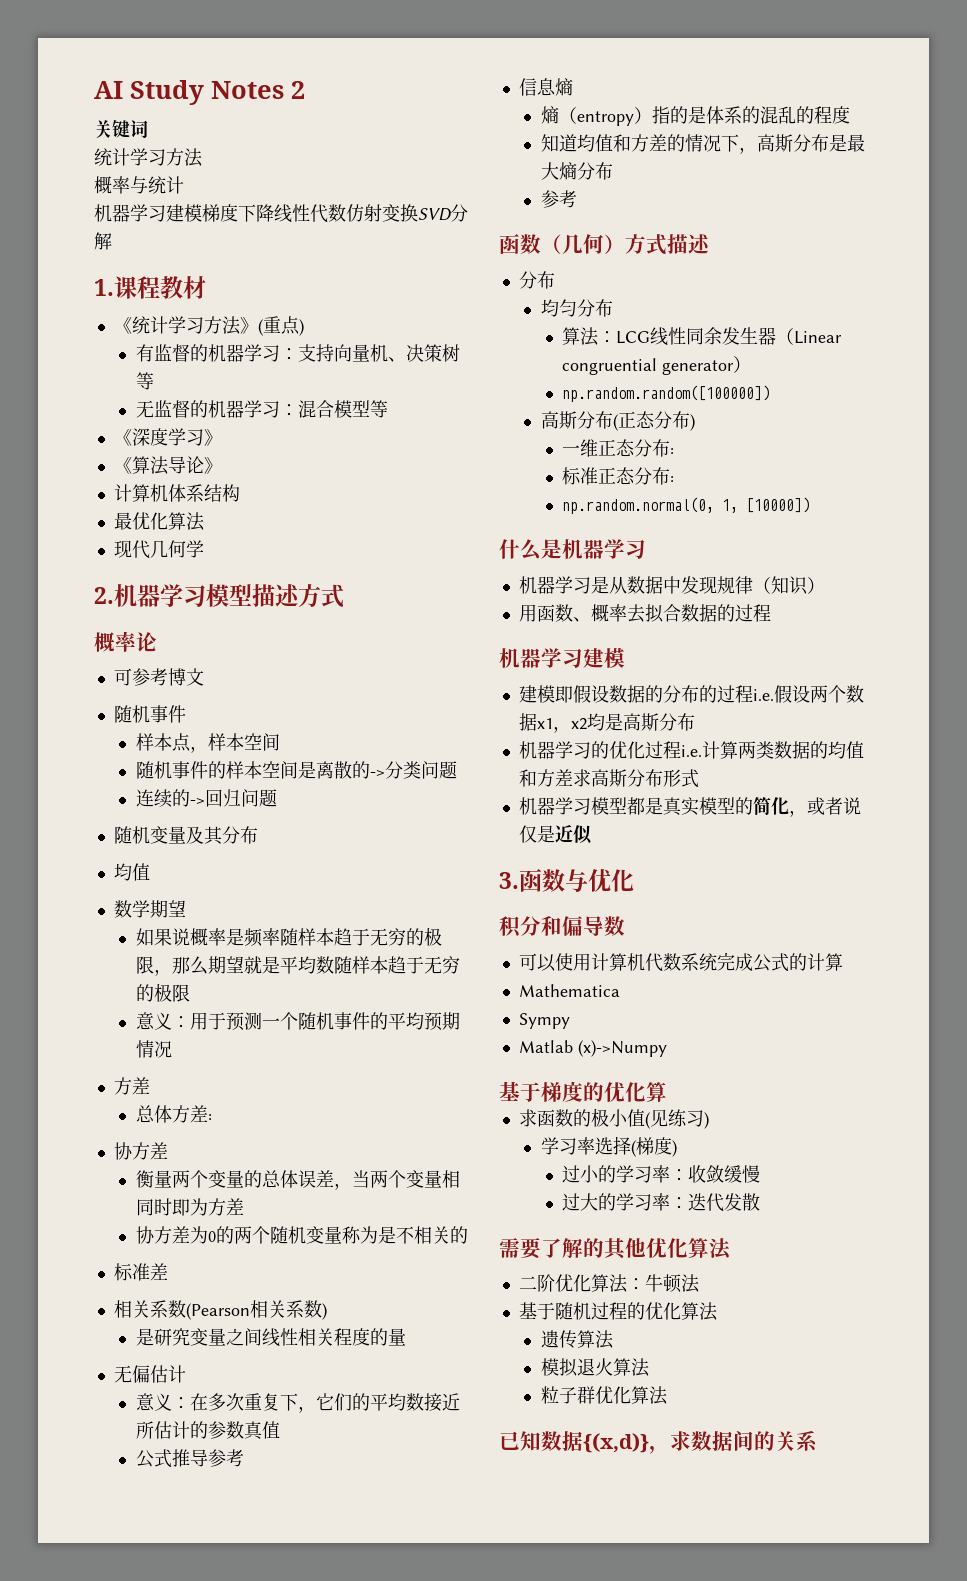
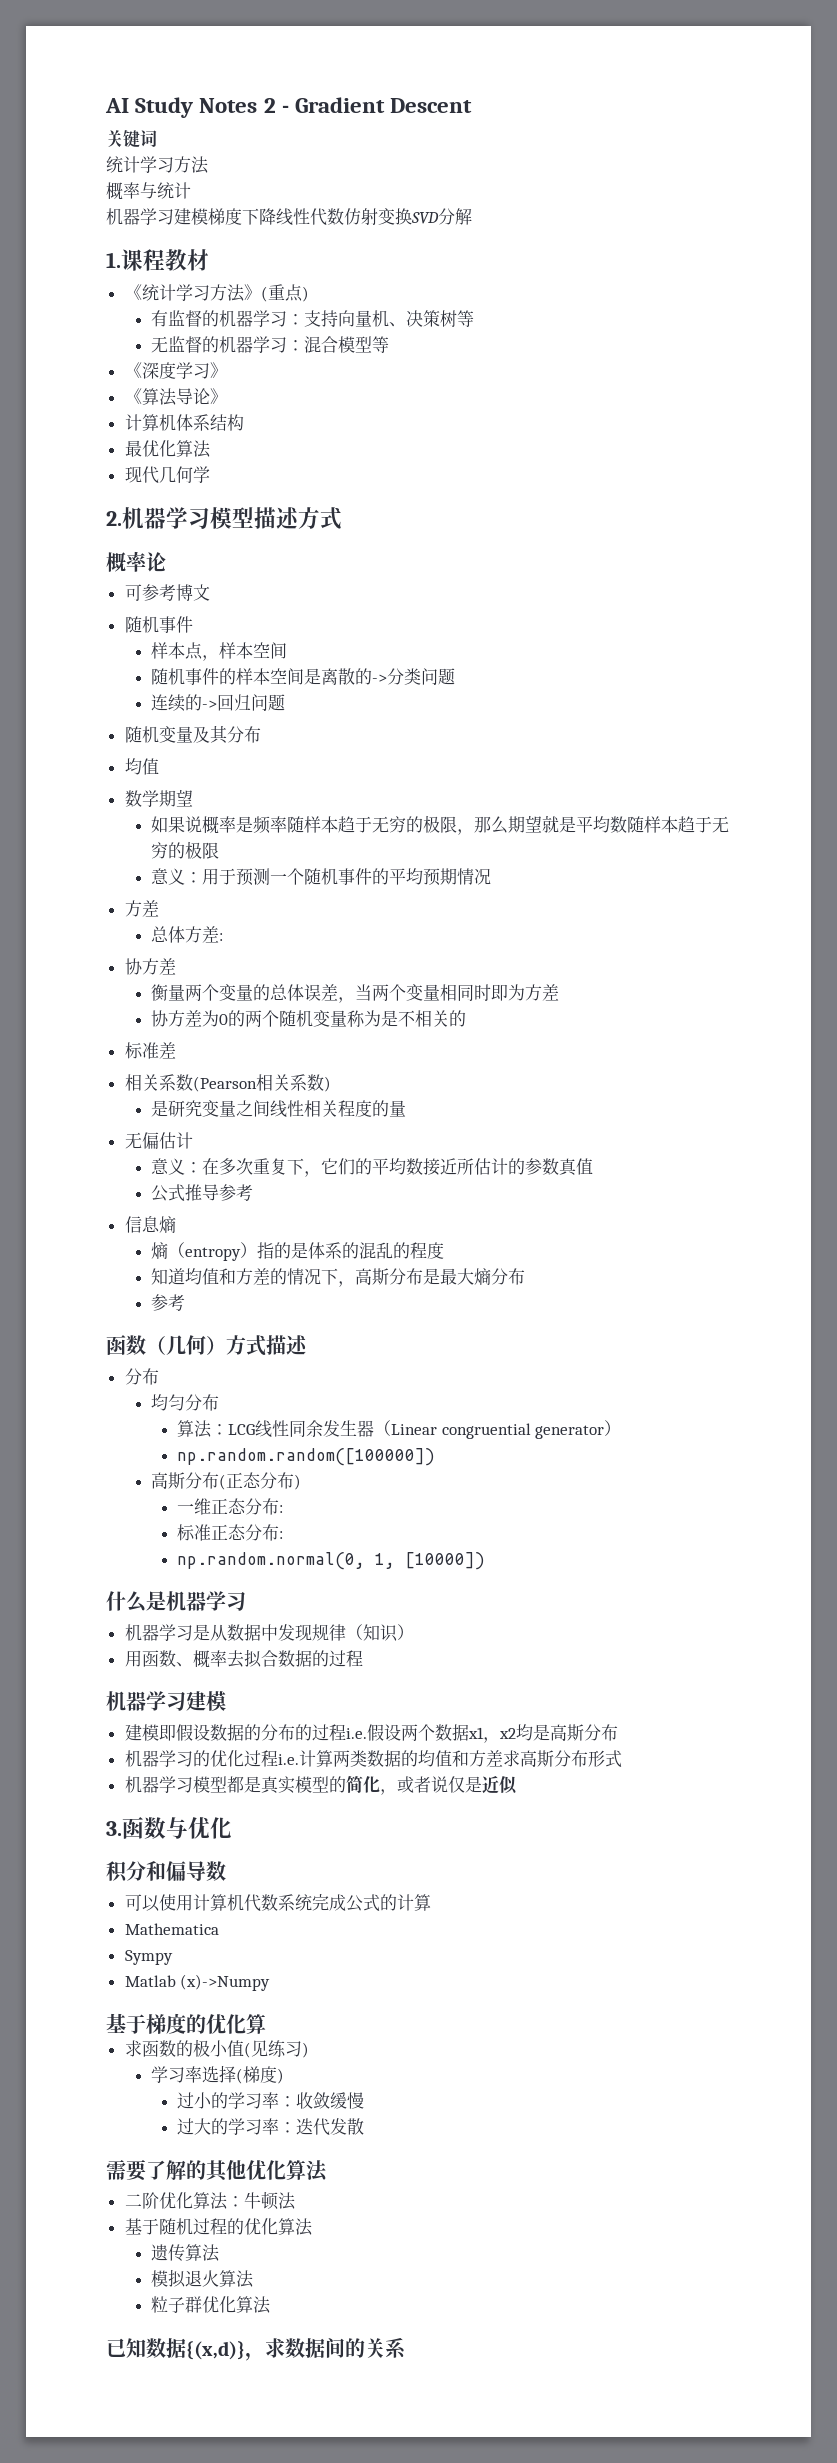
(305, 90) none -> [281,97,473,113] - Gradient Descent

